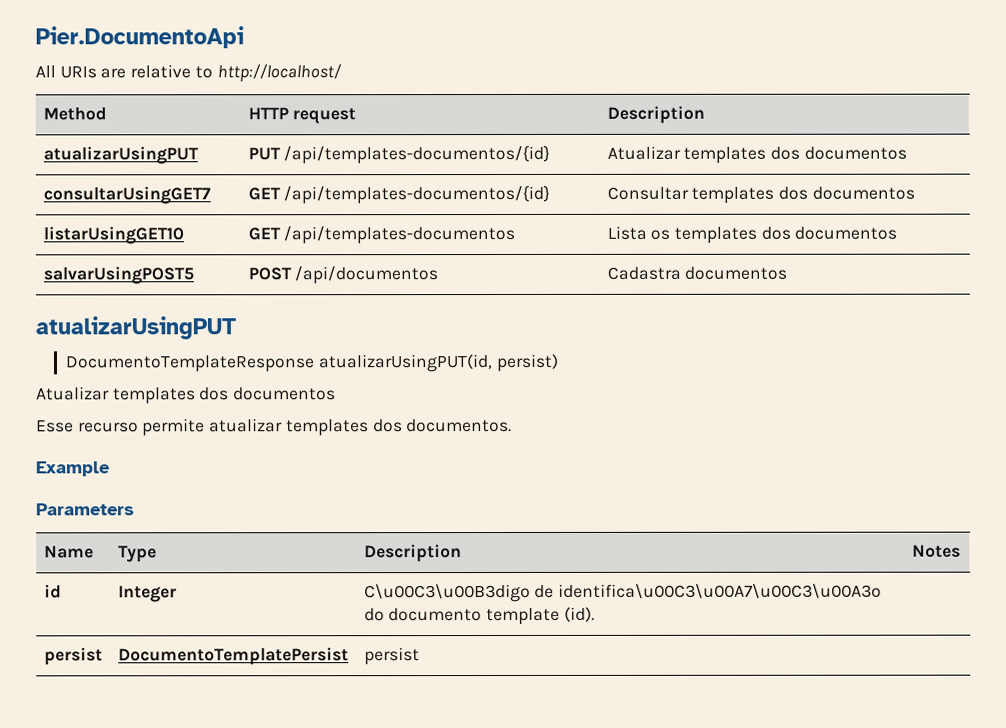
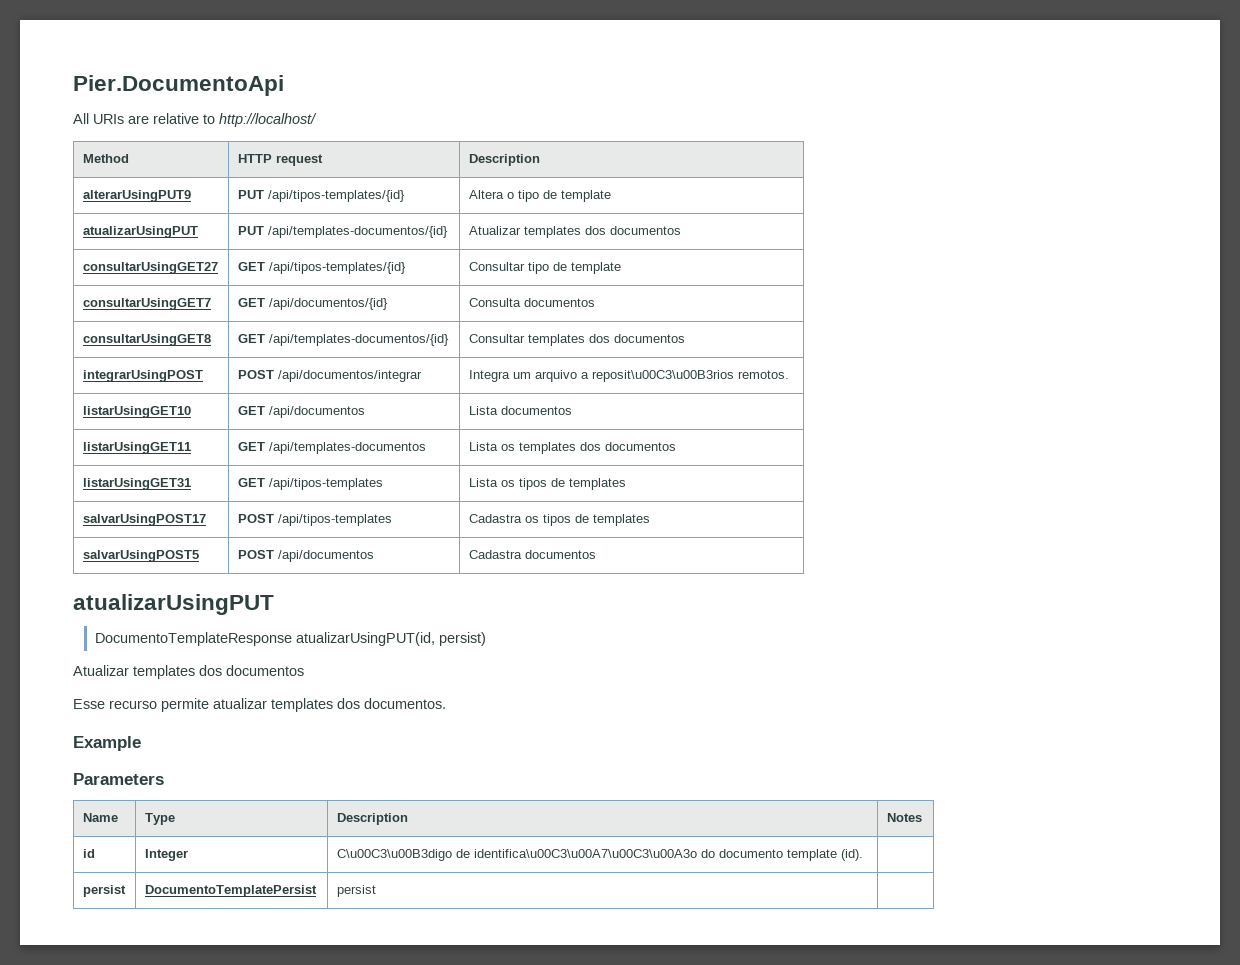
(705, 114) none -> [82,190,191,202] [237,190,405,202] [468,190,611,202] // alterarUsingPUT9 | PUT /api/tipos-templates/{id} | Altera o tipo de template
[42,186,211,205] consultarUsingGET7 -> [82,262,218,274] [237,262,406,274] [468,262,621,274] [82,298,211,310] [237,298,388,310] [468,298,595,307] [82,334,211,346] consultarUsingGET27 | GET /api/tipos-templates/{id} | Consultar tipo de template // consultarUsingGET7 | GET /api/documentos/{id} | Consulta documentos // consultarUsingGET8
[42,226,184,245] listarUsingGET10 -> [82,370,203,382] [237,370,422,382] [468,370,789,382] [82,406,191,418] [237,406,365,418] [468,406,572,415] [82,442,191,454] integrarUsingPOST | POST /api/documentos/integrar | Integra um arquivo a reposit\u00C3\u00B3rios remotos. // listarUsingGET10 | GET /api/documentos | Lista documentos // listarUsingGET11
(898, 233) none -> [82,478,191,490] [237,478,383,490] [468,478,626,490] [82,514,206,526] [237,514,392,526] [468,514,650,526] // listarUsingGET31 | GET /api/tipos-templates | Lista os tipos de templates // salvarUsingPOST17 | POST /api/tipos-templates | Cadastra os tipos de templates

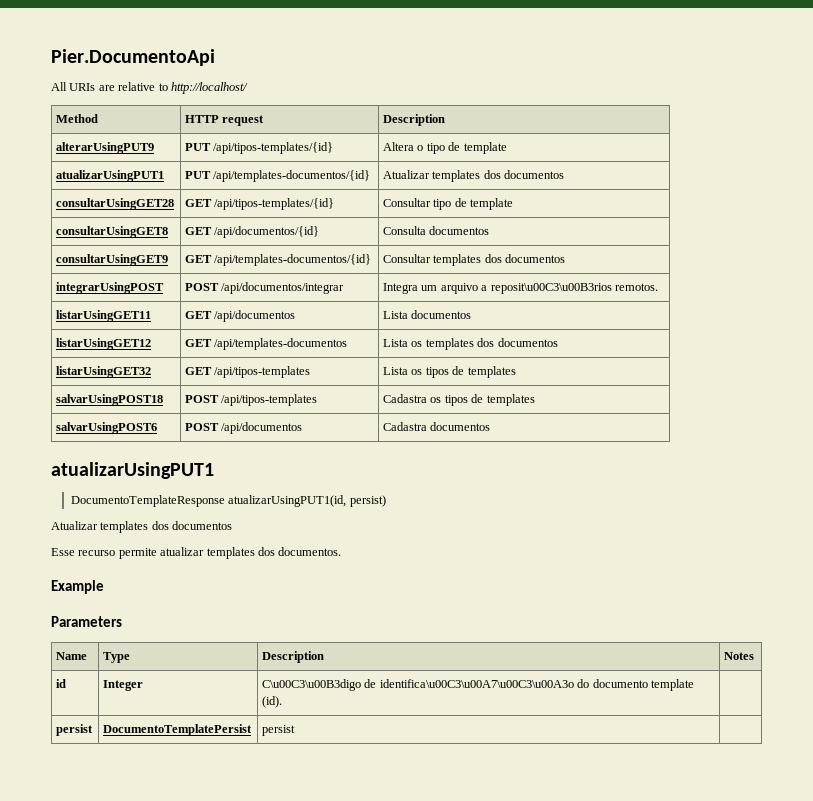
[82,226,198,238] atualizarUsingPUT -> [56,170,165,182] atualizarUsingPUT1
[82,262,218,274] consultarUsingGET27 -> [56,198,175,210] consultarUsingGET28
[82,298,211,310] consultarUsingGET7 -> [56,226,169,238] consultarUsingGET8
[82,334,211,346] consultarUsingGET8 -> [56,254,169,266] consultarUsingGET9
[82,406,191,418] listarUsingGET10 -> [56,310,152,322] listarUsingGET11
[82,442,191,454] listarUsingGET11 -> [56,338,152,350] listarUsingGET12
[82,478,191,490] listarUsingGET31 -> [56,366,152,378] listarUsingGET32
[82,514,206,526] salvarUsingPOST17 -> [56,394,164,406] salvarUsingPOST18
[82,550,199,562] salvarUsingPOST5 -> [56,422,158,434] salvarUsingPOST6
[73,594,274,615] atualizarUsingPUT -> [51,462,214,479] atualizarUsingPUT1
[295,632,435,646] atualizarUsingPUT(id, -> [228,495,347,507] atualizarUsingPUT1(id,

